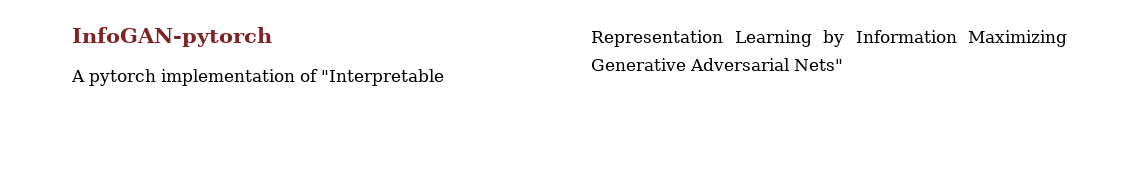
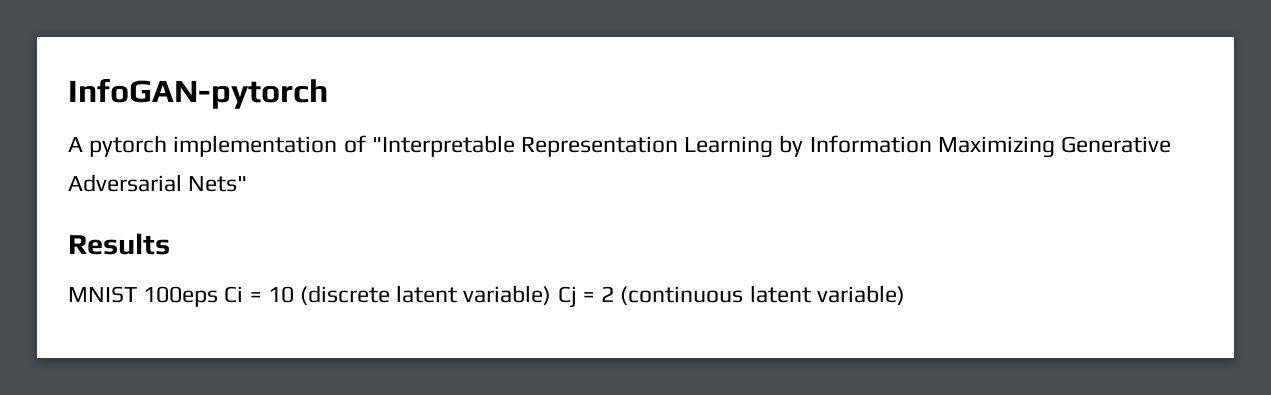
(843, 65) none -> [68,233,170,255] [68,285,905,308] // Results // MNIST 100eps Ci = 10 (discrete latent variable) Cj = 2 (continuous latent variable)

